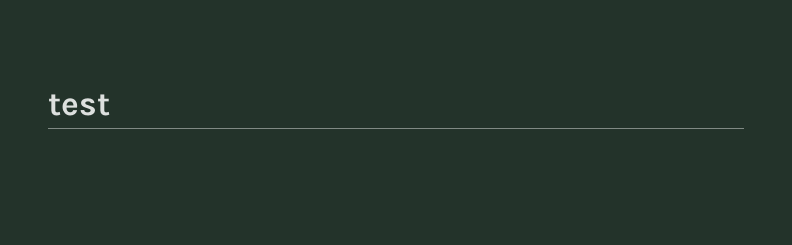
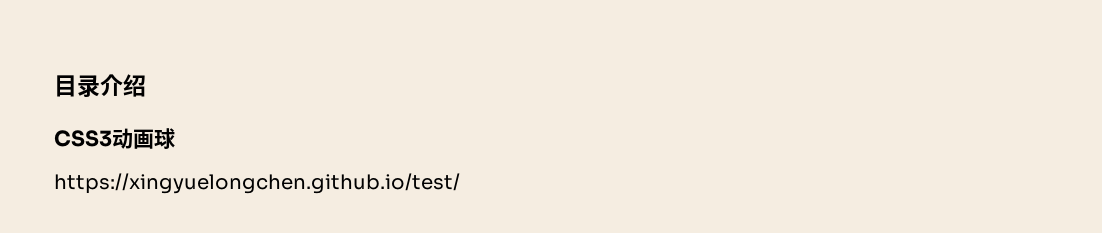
[48,94,110,116] test -> [54,74,146,98] [54,128,175,149] [54,173,460,194] 目录介绍 // CSS3动画球 // https://xingyuelongchen.github.io/test/

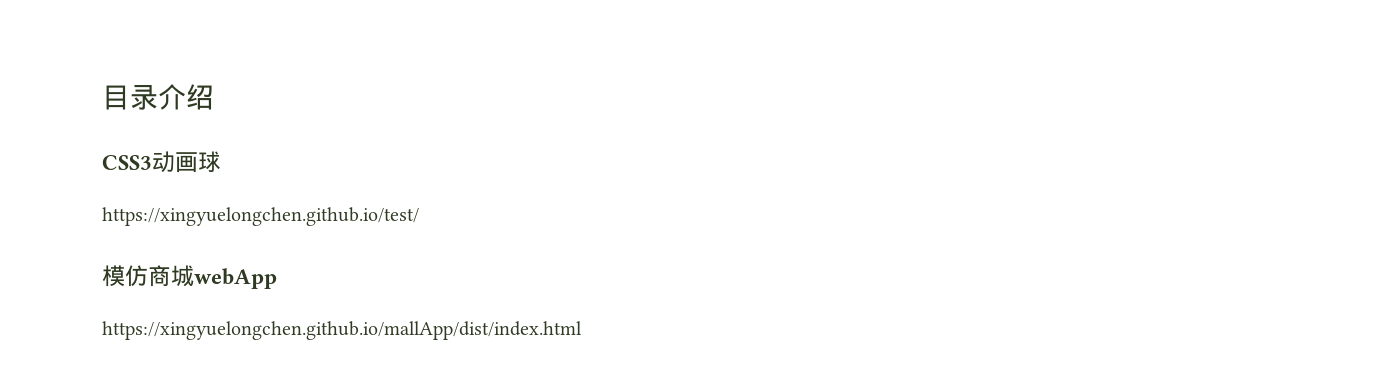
(460, 183) none -> [102,265,277,289] [102,321,582,340] // 模仿商城webApp // https://xingyuelongchen.github.io/mallApp/dist/index.html

